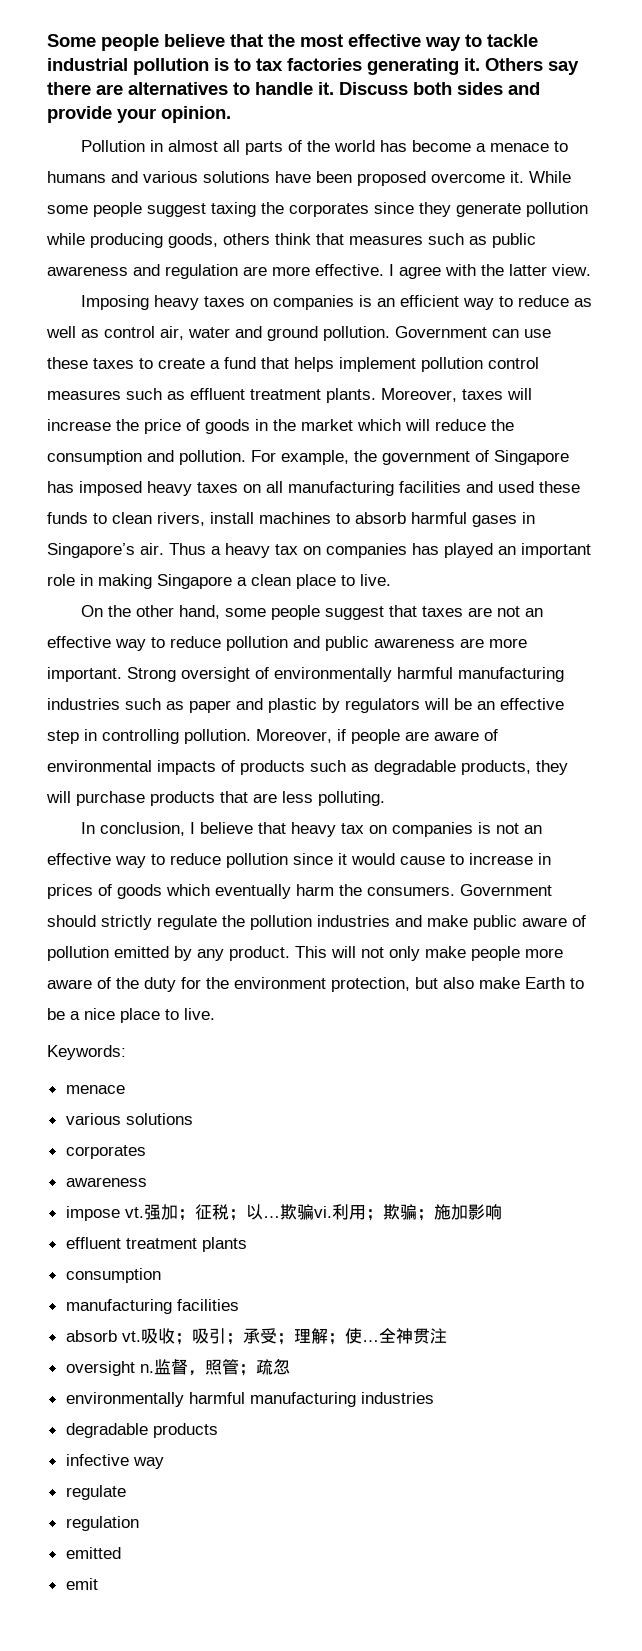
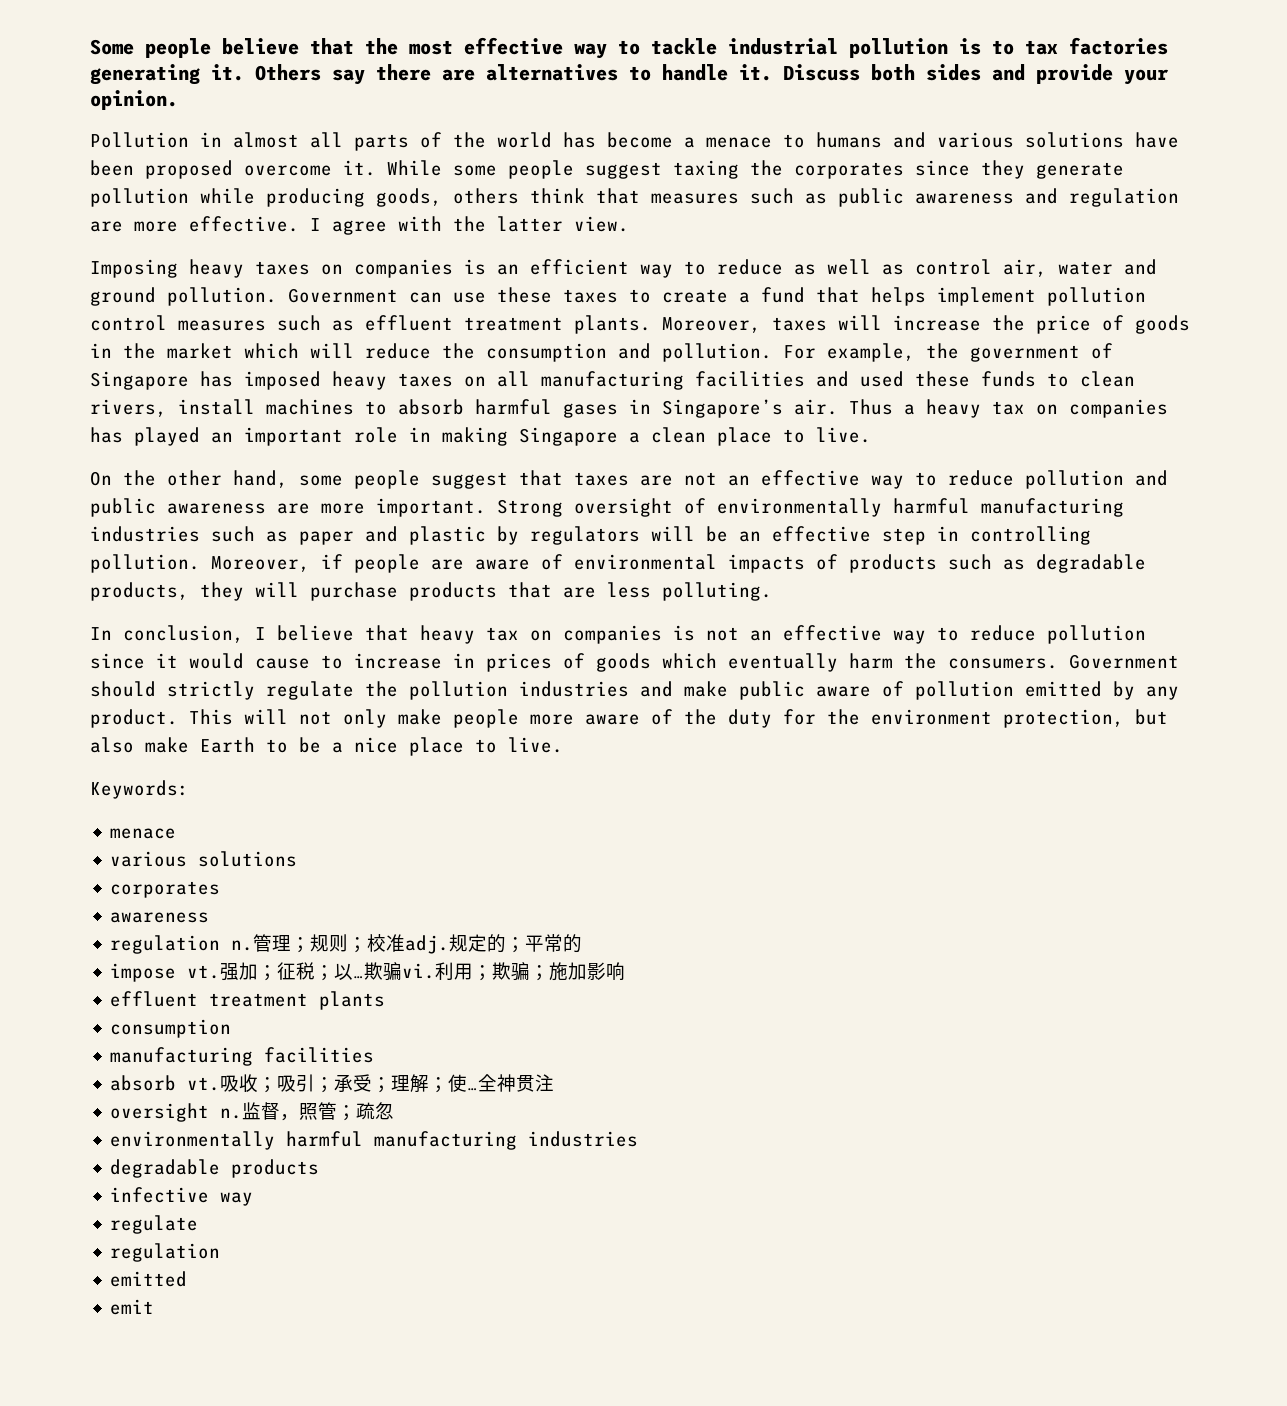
(147, 1182) none -> [110,934,583,954] // regulation n.管理；规则；校准adj.规定的；平常的

